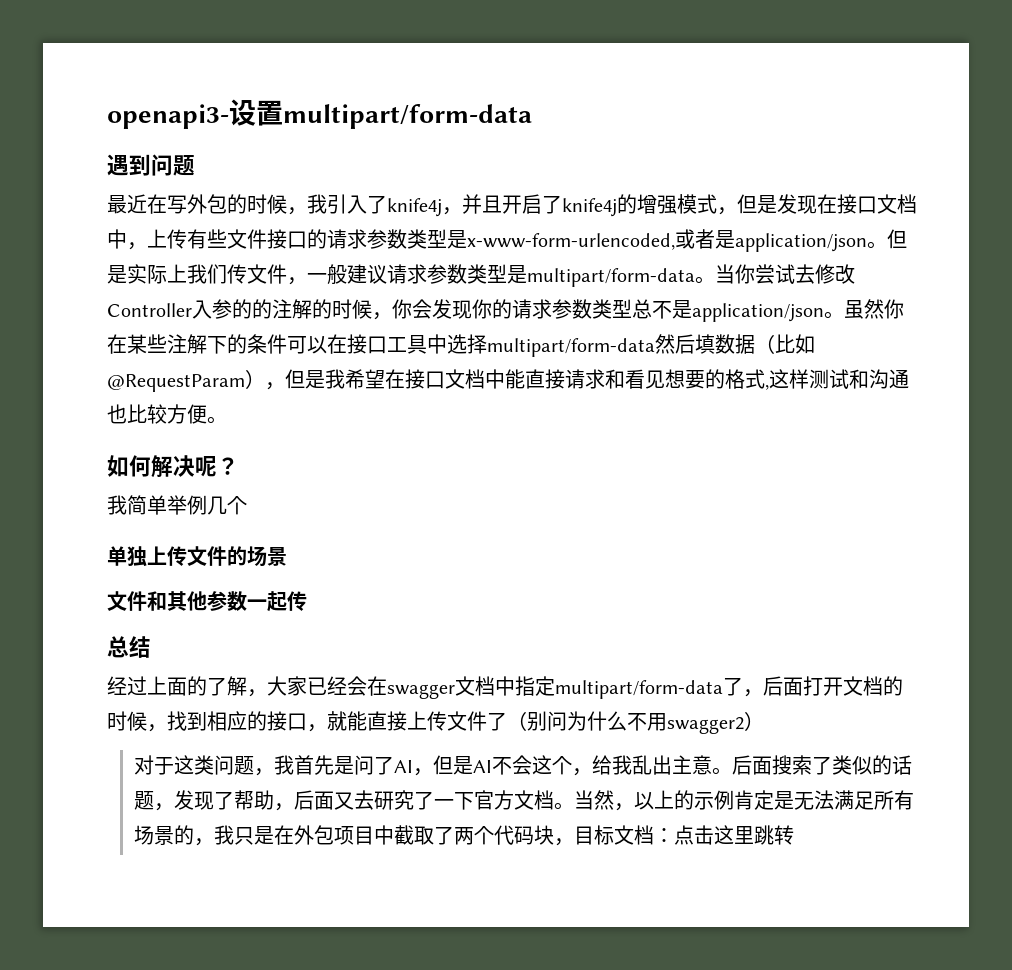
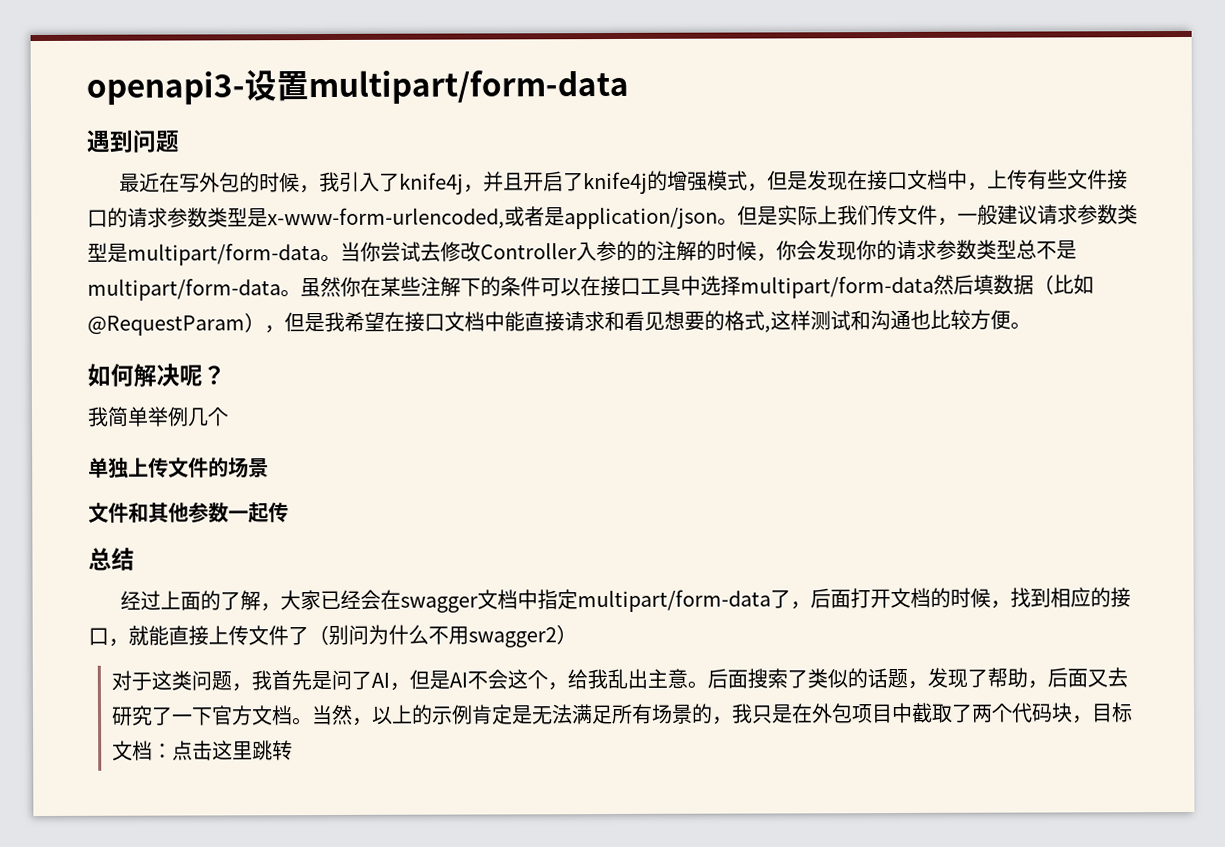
[692,303,824,322] application/json -> [87,278,281,301] multipart/form-data

